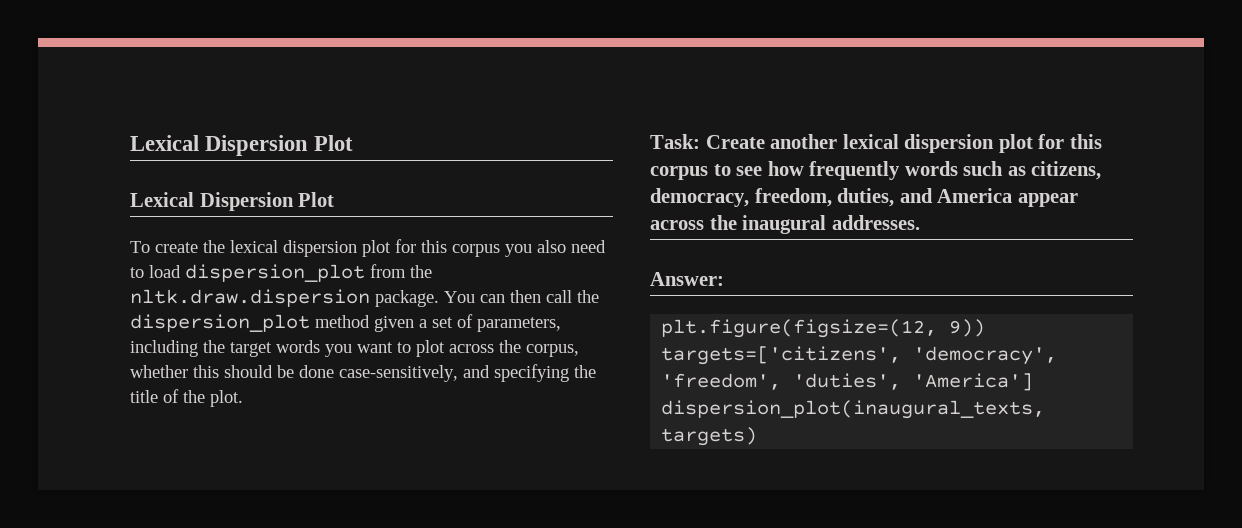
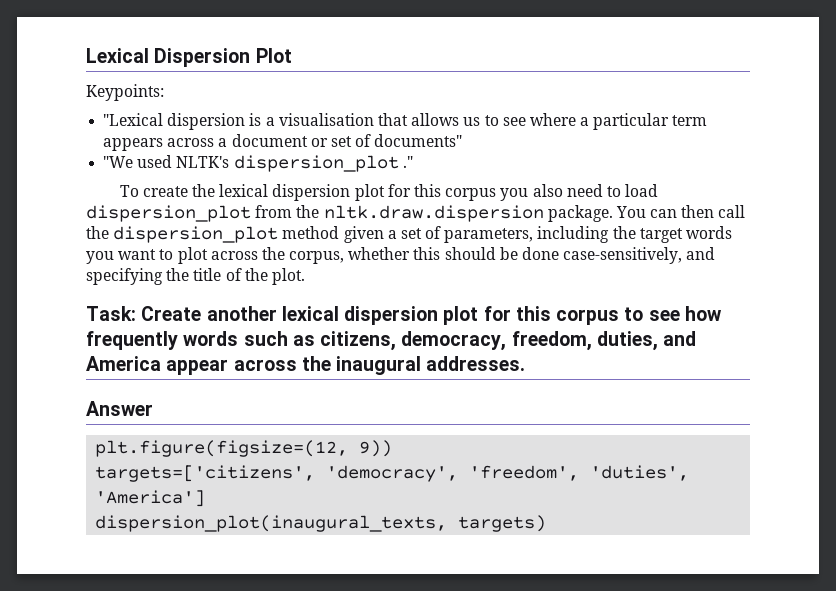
[130,135,354,156] [130,192,335,211] Lexical Dispersion Plot // Lexical Dispersion Plot -> [86,48,292,67] [86,84,164,101] [103,113,708,130] [103,134,463,151] [103,155,413,172] Lexical Dispersion Plot // Keypoints: // "Lexical dispersion is a visualisation that allows us to see where a particular term appears across a document or set of documents" // "We used NLTK's dispersion_plot ."
[650,272,724,286] Answer: -> [86,401,153,416] Answer

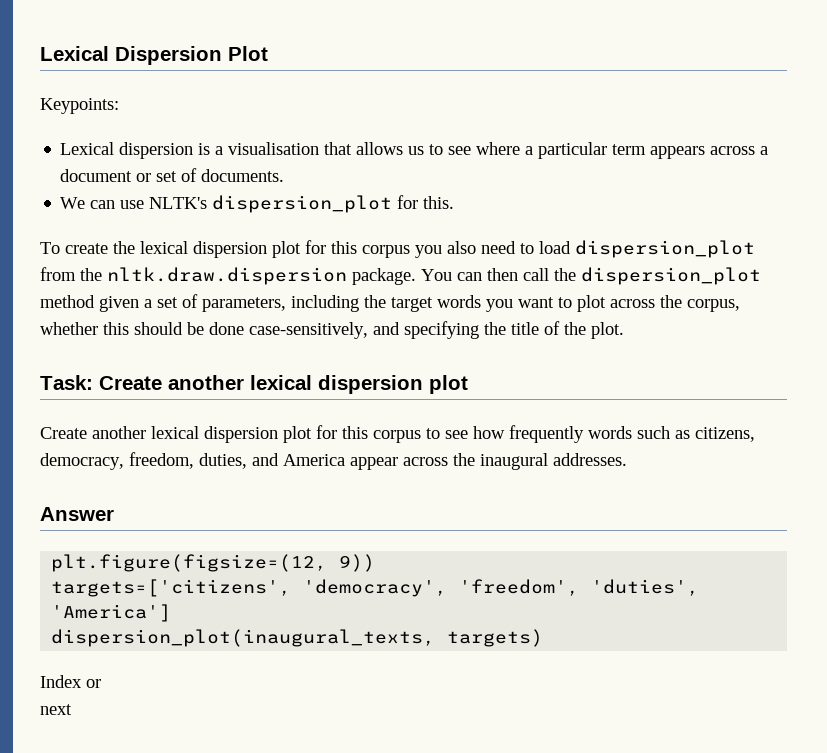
[103,113,164,126] "Lexical -> [60,142,115,155] Lexical
[374,134,463,147] [103,155,413,172] documents" // "We used NLTK's dispersion_plot ." -> [201,169,285,182] [60,195,455,213] documents. // We can use NLTK's dispersion_plot for this.
(479, 315) none -> [40,426,312,443] // Create another lexical dispersion plot
(547, 523) none -> [40,675,101,688] [40,704,72,715] // Index or // next

